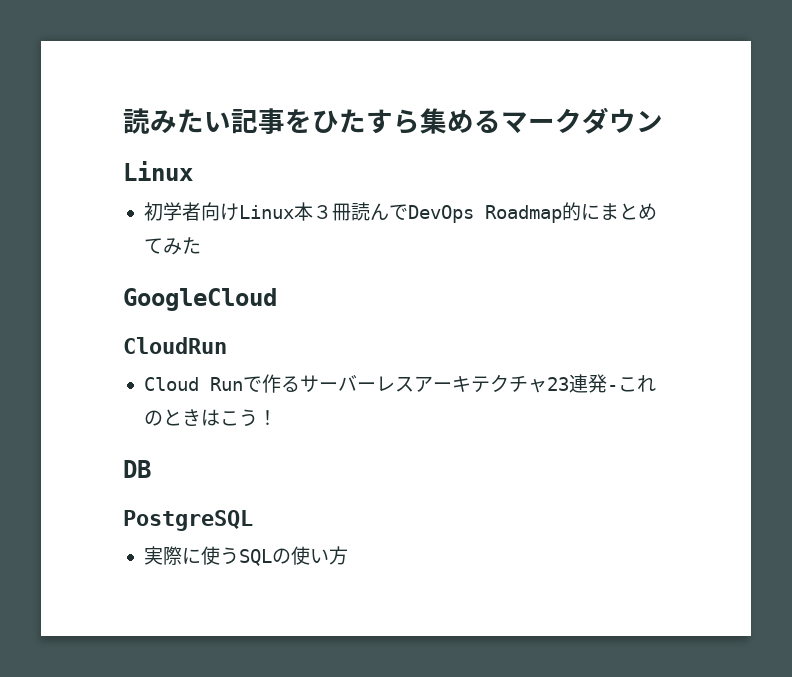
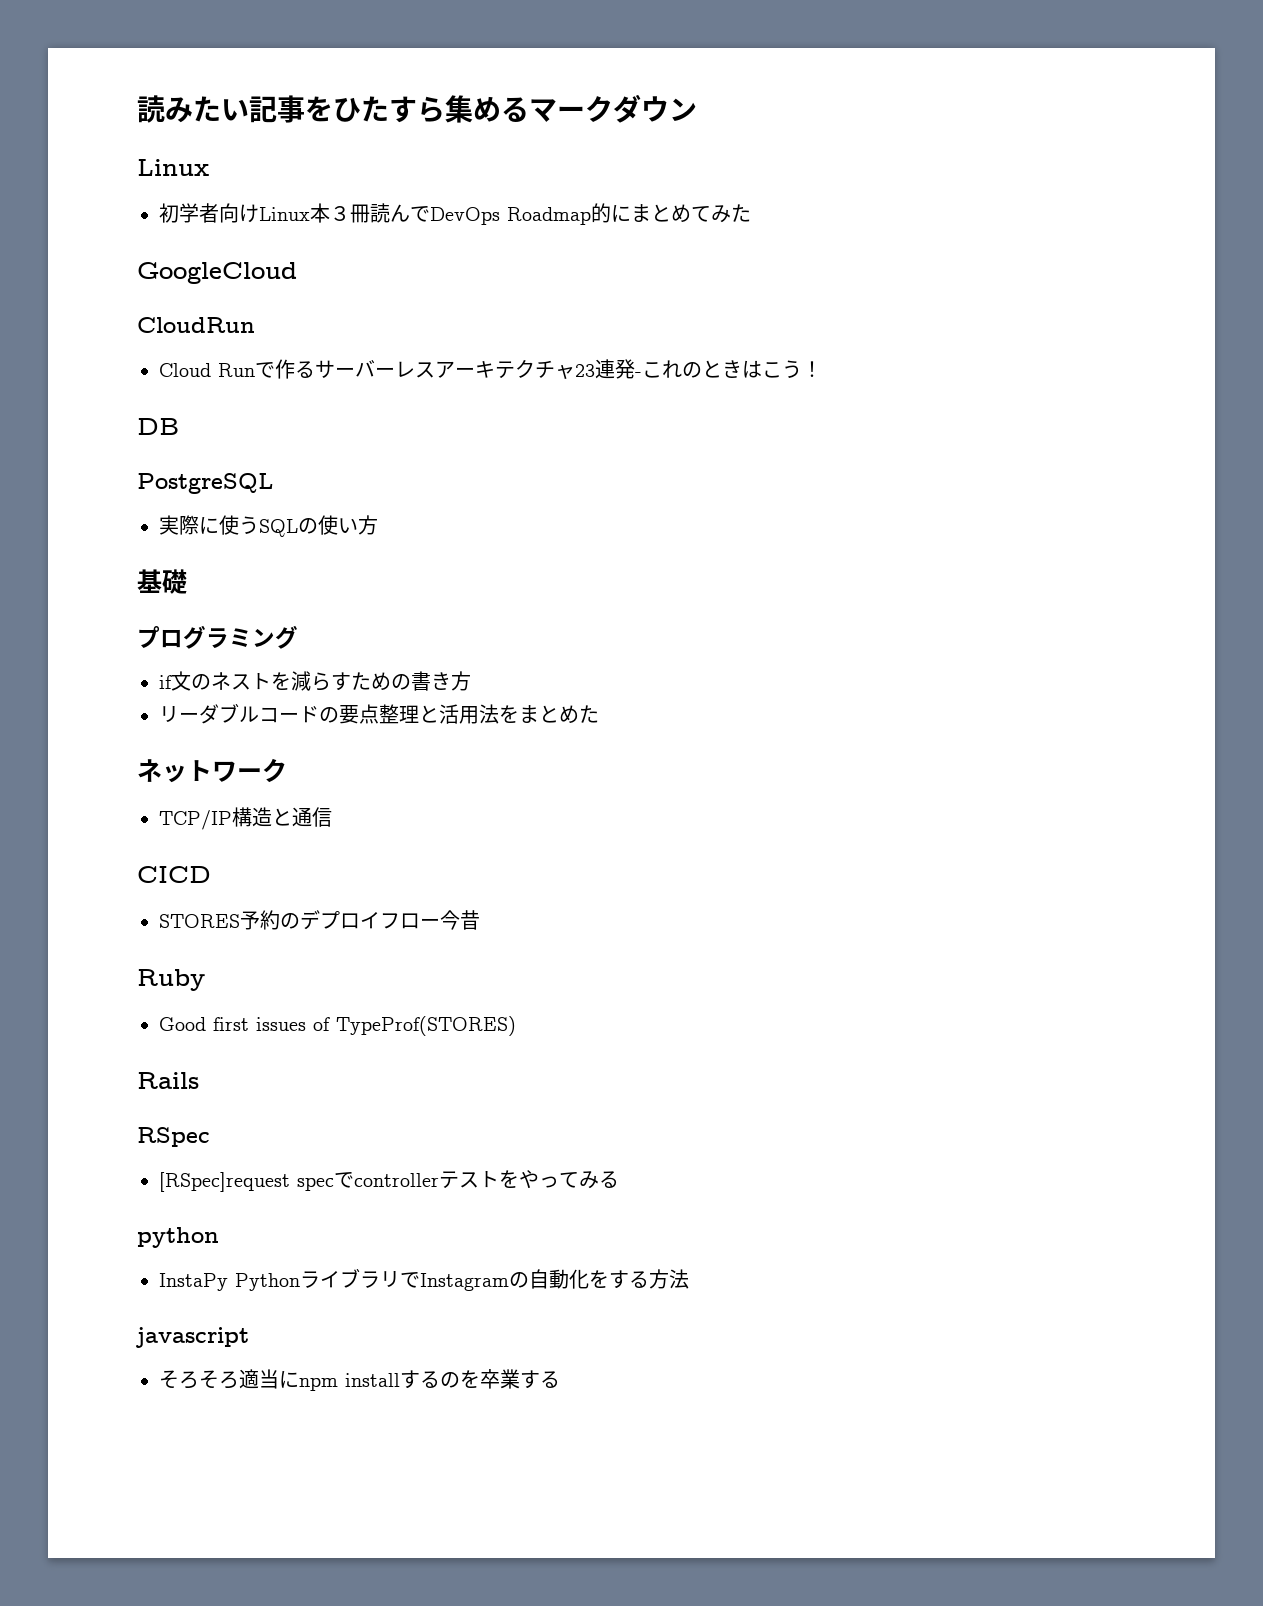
(348, 555) none -> [137,569,187,594] [137,625,298,649] [159,671,471,691] [159,703,599,724] [137,758,287,783] [159,807,332,830] [137,866,211,883] [159,910,480,930] [137,969,205,991] [159,1016,516,1036] [137,1072,199,1089] [137,1127,210,1147] [159,1170,619,1192] [137,1227,219,1248] [159,1268,689,1291] [136,1327,249,1348] [159,1369,560,1391] // 基礎 // プログラミング // if文のネストを減らすための書き方 // リーダブルコードの要点整理と活用法をまとめた // ネットワーク // TCP/IP構造と通信 // CICD // STORES予約のデプロイフロー今昔 // Ruby // Good first issues of TypeProf(STORES) // Rails // RSpec // [RSpec]request specでcontrollerテストをやってみる // python // InstaPy PythonライブラリでInstagramの自動化をする方法 // javascript // そろそろ適当にnpm installするのを卒業する

